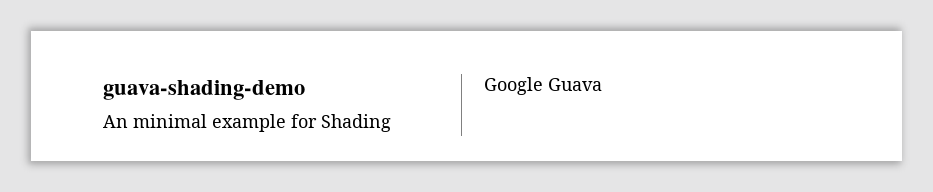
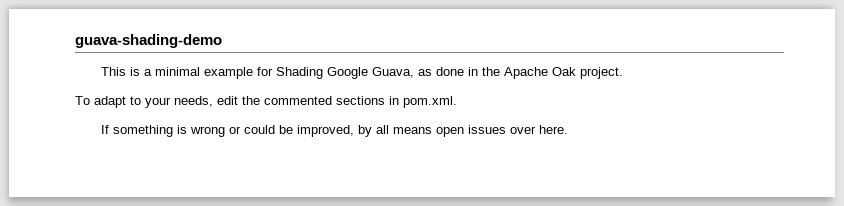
[103,115,128,128] An -> [100,67,152,76] This is a
[548,78,602,91] Guava -> [371,67,623,79] [75,96,457,108] [100,125,568,137] Guava, as done in the Apache Oak project. // To adapt to your needs, edit the commented sections in pom.xml. // If something is wrong or could be improved, by all means open issues over here.

